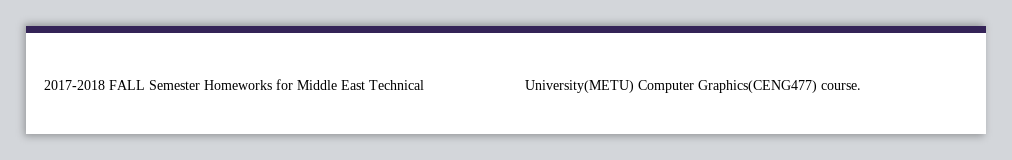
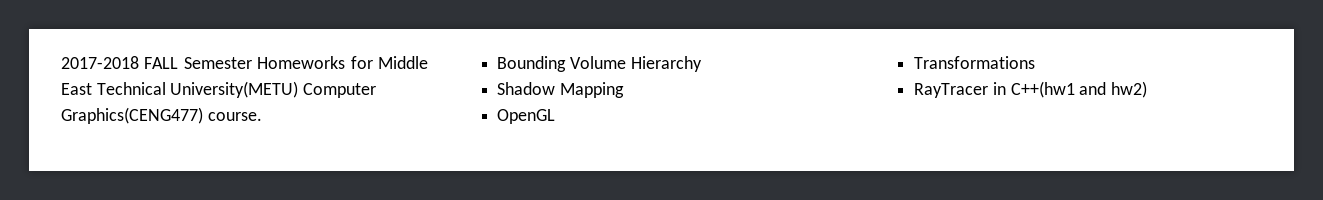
(861, 86) none -> [497,56,702,72] [497,82,624,98] [497,109,556,124] [914,56,1036,69] [914,81,1148,98] // Bounding Volume Hierarchy // Shadow Mapping // OpenGL // Transformations // RayTracer in C++(hw1 and hw2)

